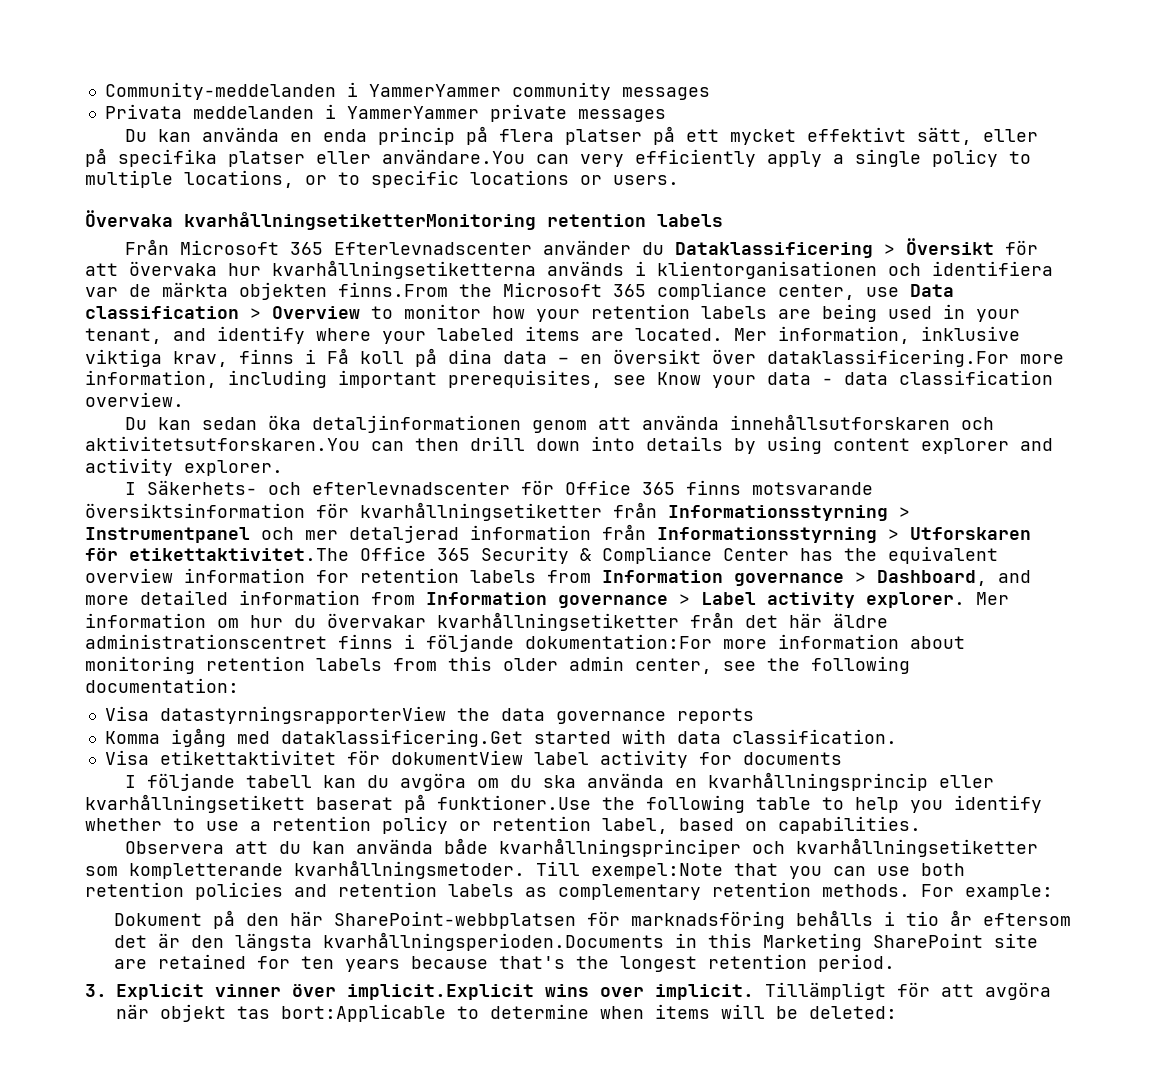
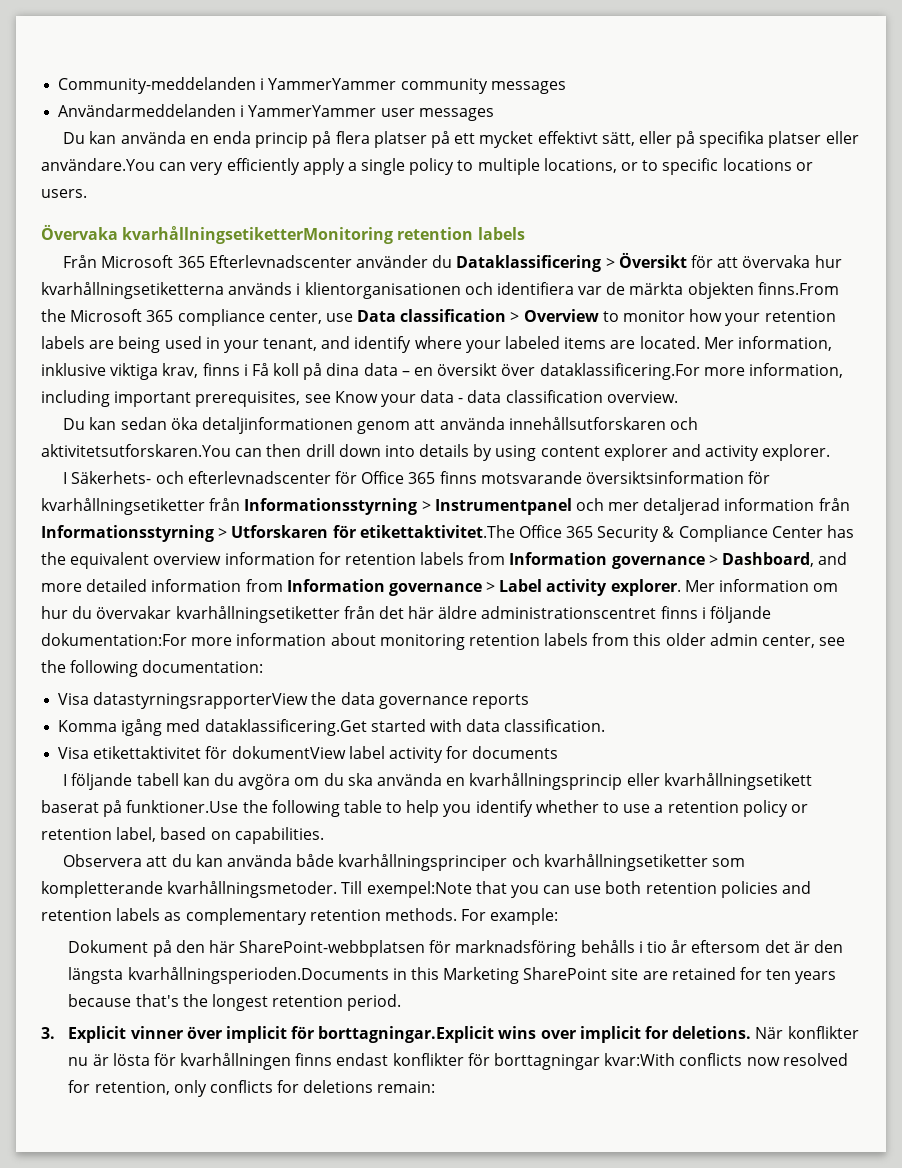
[104,104,567,122] Privata meddelanden i YammerYammer private -> [58,104,415,117] Användarmeddelanden i YammerYammer user
[347,982,1051,1000] [116,1004,897,1022] implicit.Explicit wins over implicit. Tillämpligt för att avgöra när objekt tas bort:Applicable to determine when items will be deleted: -> [225,1026,859,1043] [68,1053,848,1070] [68,1080,436,1097] implicit för borttagningar.Explicit wins over implicit for deletions. När konflikter nu är lösta för kvarhållningen finns endast konflikter för borttagningar kvar:With conflicts now resolved for retention, only conflicts for deletions remain:

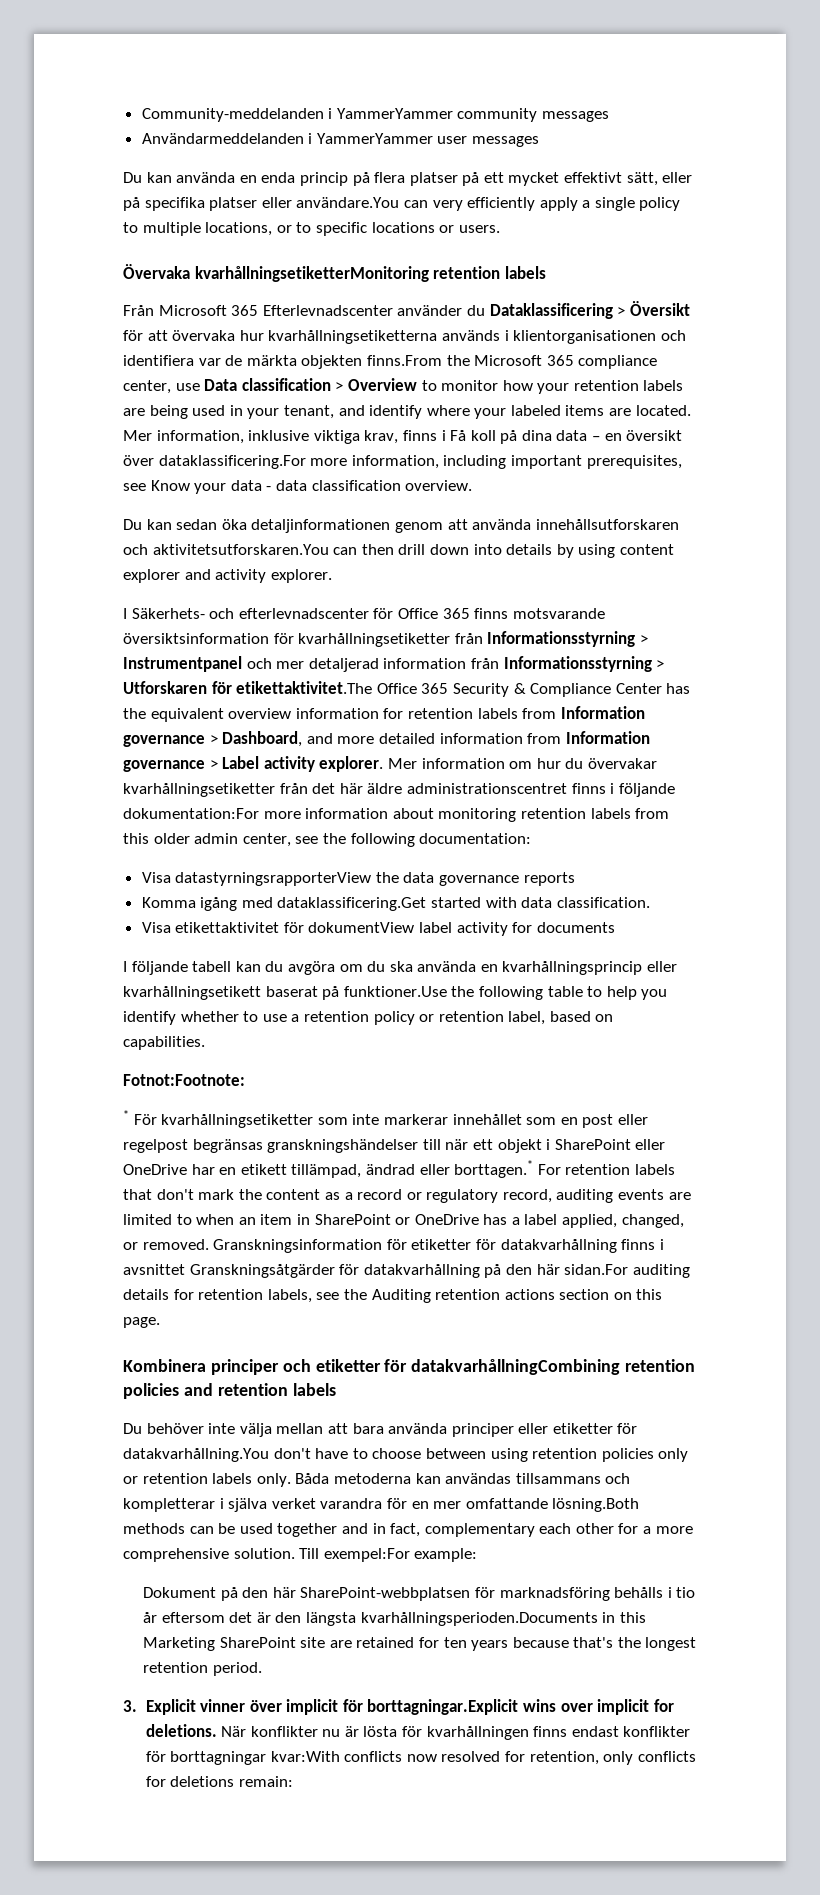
[63,854,745,871] [41,881,642,898] Observera att du kan använda både kvarhållningsprinciper och kvarhållningsetiketter som kompletterande kvarhållningsmetoder. Till exempel:Note that you can use both -> [123,1074,245,1086] [123,1110,648,1128] [123,1139,666,1153] [123,1160,675,1178] [123,1189,691,1203] [123,1214,684,1228] [123,1239,664,1253] [123,1264,690,1278] [123,1289,663,1303] [123,1317,160,1328] [123,1359,621,1375] Fotnot:Footnote: // * För kvarhållningsetiketter som inte markerar innehållet som en post eller regelpost begränsas granskningshändelser till när ett objekt i SharePoint eller OneDrive har en etikett tillämpad, ändrad eller borttagen.* For retention labels that don't mark the content as a record or regulatory record, auditing events are limited to when an item in SharePoint or OneDrive has a label applied, changed, or removed. Granskningsinformation för etiketter för datakvarhållning finns i avsnittet Granskningsåtgärder för datakvarhållning på den här sidan.For auditing details for retention labels, see the Auditing retention actions section on this page. // Kombinera principer och etiketter för datakvarhållningCombining
[164,908,487,925] as complementary retention methods. For -> [123,1423,638,1437] [123,1448,689,1462] [123,1473,631,1487] [123,1498,640,1512] [123,1523,693,1537] [123,1548,410,1562] // Du behöver inte välja mellan att bara använda principer eller etiketter för datakvarhållning.You don't have to choose between using retention policies only or retention labels only. Båda metoderna kan användas tillsammans och kompletterar i själva verket varandra för en mer omfattande lösning.Both methods can be used together and in fact, complementary each other for a more comprehensive solution. Till exempel:For

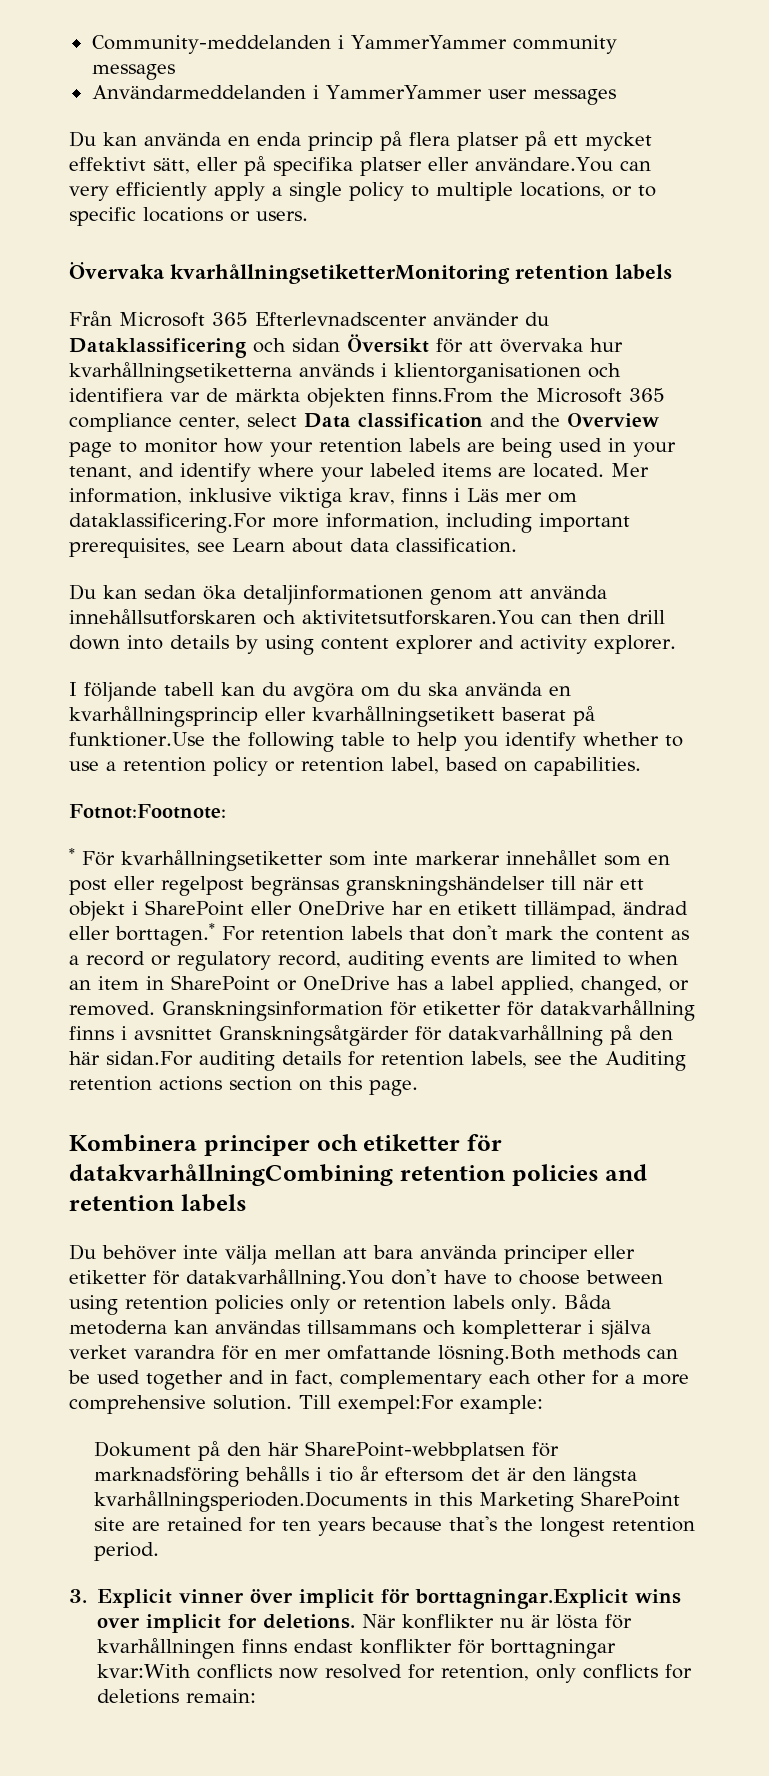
[617,307,626,316] > -> [253,338,340,353] och sidan
[175,383,200,391] use -> [246,413,297,427] select
[335,378,417,391] > Overview -> [489,413,659,427] [69,442,112,458] and the Overview page
[450,430,683,444] [123,455,154,466] Få koll på dina data – en översikt över -> [466,488,577,503] Läs mer om
[150,480,473,494] Know your data - data classification overview. -> [232,538,517,553] Learn about data classification.
[123,608,605,619] [123,631,648,647] [123,656,665,672] [123,681,691,697] [123,706,645,722] [123,731,650,747] [123,756,657,772] [123,783,675,797] [123,808,670,822] [123,833,532,847] [141,872,575,886] [141,897,650,911] [141,922,615,936] // I Säkerhets- och efterlevnadscenter för Office 365 finns motsvarande översiktsinformation för kvarhållningsetiketter från Informationsstyrning > Instrumentpanel och mer detaljerad information från Informationsstyrning > Utforskaren för etikettaktivitet.The Office 365 Security & Compliance Center has the equivalent overview information for retention labels from Information governance > Dashboard, and more detailed information from Information governance > Label activity explorer. Mer information om hur du övervakar kvarhållningsetiketter från det här äldre administrationscentret finns i följande dokumentation:For more information about monitoring retention labels from this older admin center, see the following documentation: // Visa datastyrningsrapporterView the data governance reports // Komma igång med dataklassificering.Get started with data classification. // Visa etikettaktivitet för dokumentView label activity for documents -> (676, 644) none

